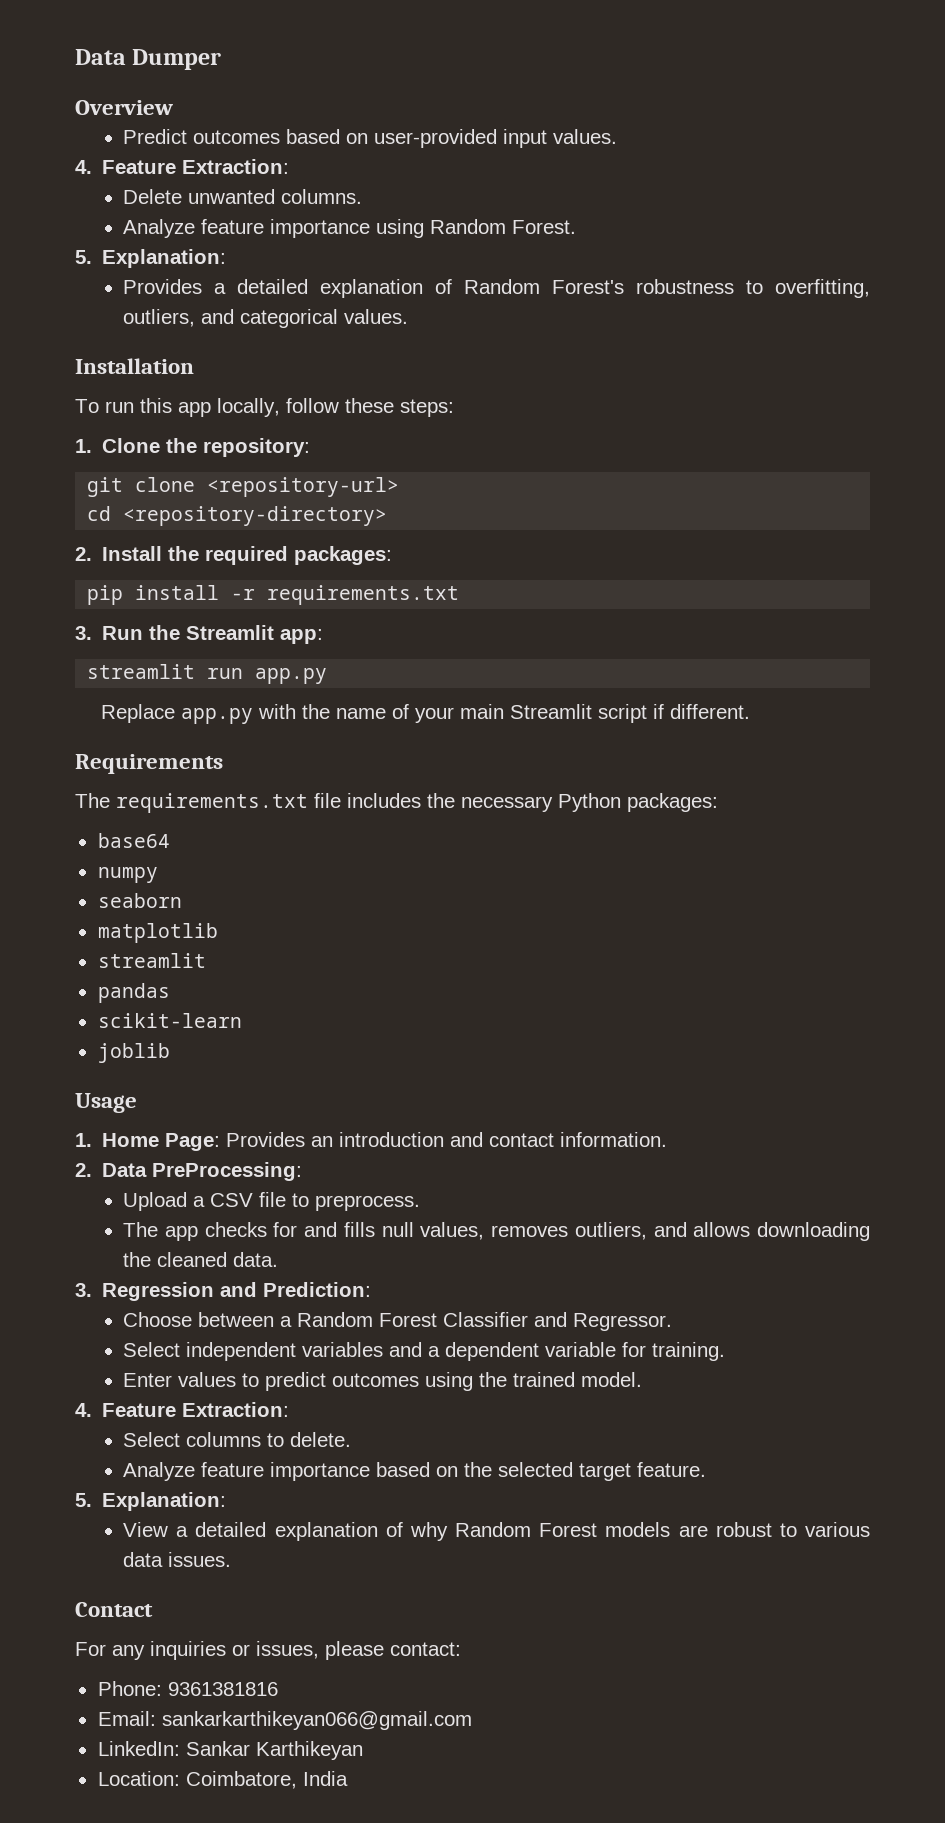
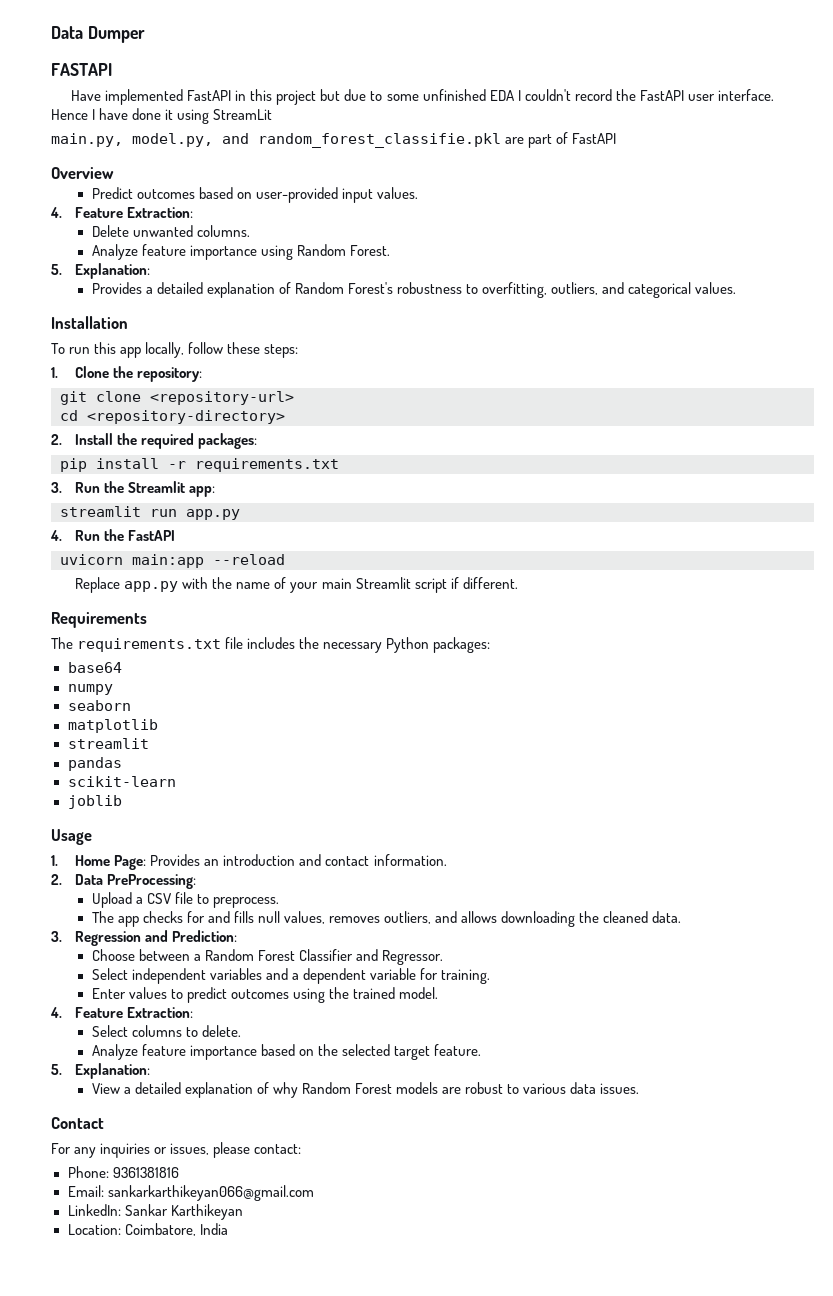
(222, 59) none -> [51,63,112,76] [71,89,774,105] [51,108,273,124] [51,132,617,148] // FASTAPI // Have implemented FastAPI in this project but due to some unfinished EDA I couldn't record the FastAPI user interface. Hence I have done it using StreamLit // main.py, model.py, and random_forest_classifie.pkl are part of FastAPI
(328, 676) none -> [50,529,176,541] [60,554,285,568] // 4. Run the FastAPI // uvicorn main:app --reload

